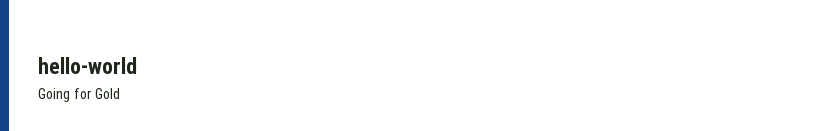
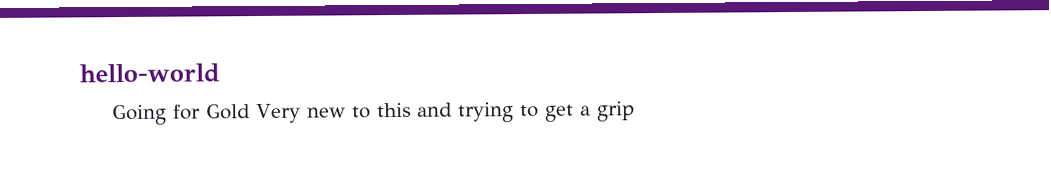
(120, 93) none -> [256,101,636,124] Very new to this and trying to get a grip

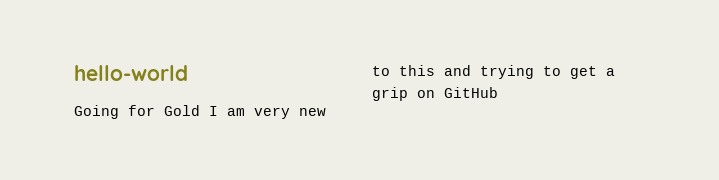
[256,103,302,124] Very -> [209,106,290,119] I am very
(636, 111) none -> [417,87,498,98] on GitHub

